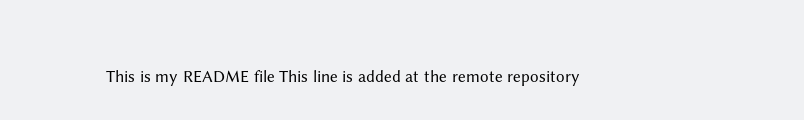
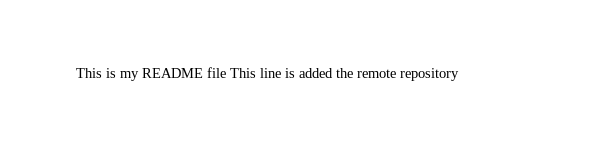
[405,71,420,82] at -> (333, 73) none

